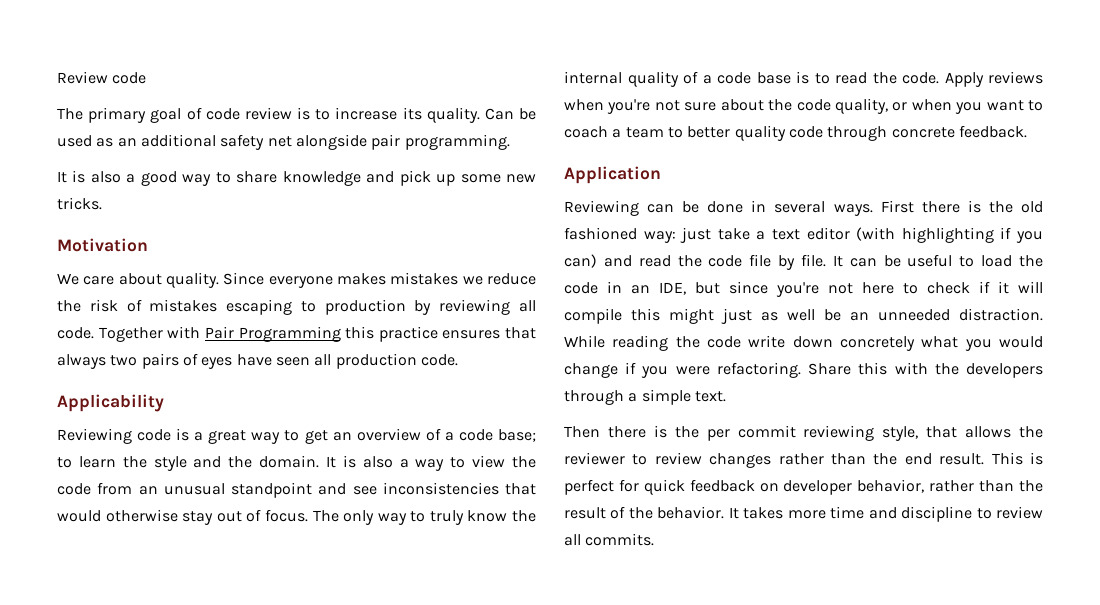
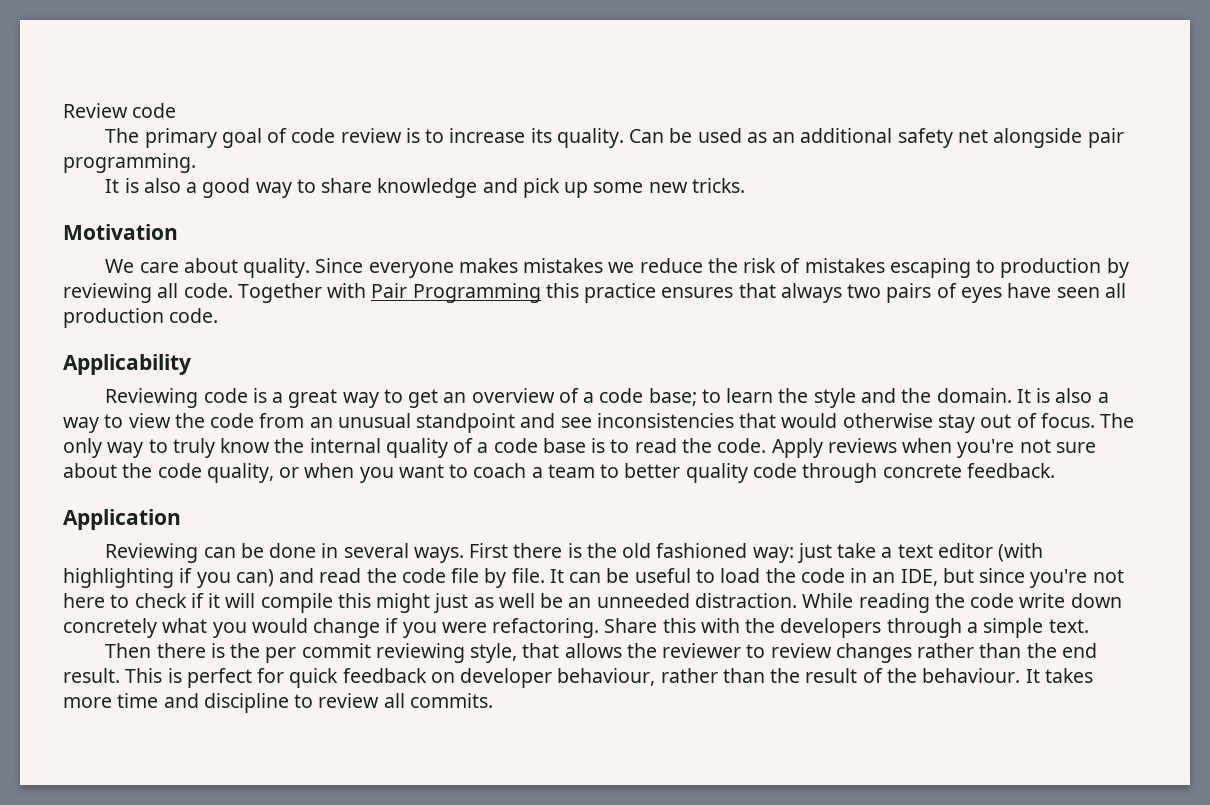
[857,479,925,493] behavior, -> [557,668,656,686] behaviour,
[657,506,725,519] behavior. -> [922,668,1021,683] behaviour.

